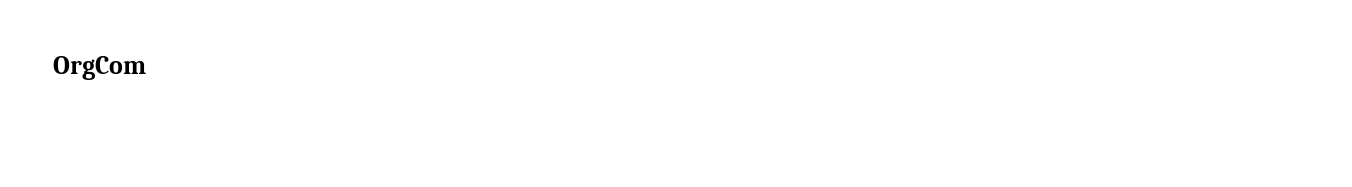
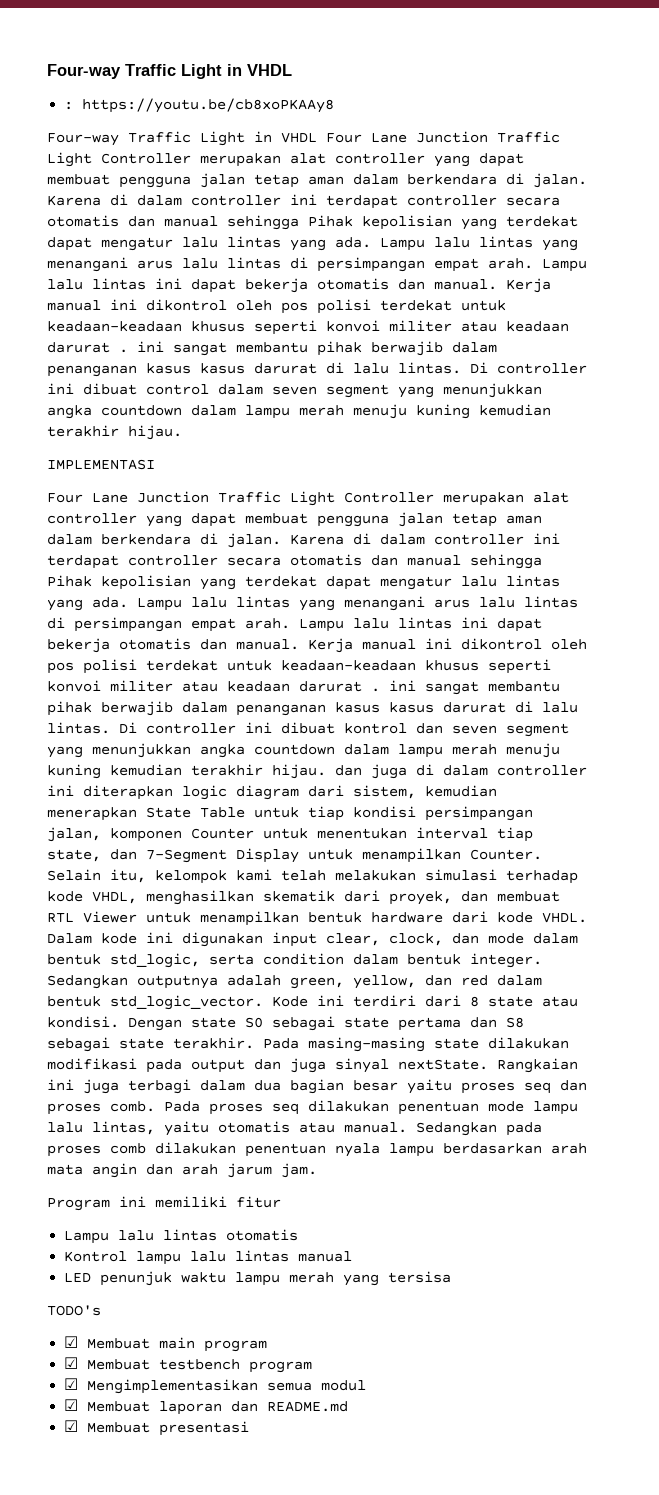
[53,56,146,80] OrgCom -> [47,64,292,79] [64,98,335,113] [47,131,560,146] [47,152,524,167] [47,173,587,188] [47,194,560,209] [47,215,578,230] [47,236,578,251] [47,257,587,272] [47,278,551,293] [47,299,506,314] [47,320,569,335] [47,341,497,356] [47,362,587,377] [47,383,542,398] [47,404,551,419] [47,425,182,440] [47,459,155,470] [47,491,569,506] [47,512,542,527] [47,533,560,548] [47,554,542,569] [47,575,560,590] [47,596,578,611] [47,617,542,632] [47,638,587,653] [47,659,551,674] [47,680,560,695] [47,701,578,716] [47,722,569,737] [47,743,560,758] [47,764,587,779] [47,785,497,800] [47,806,533,821] [47,827,533,842] [47,848,542,863] [47,869,578,884] [47,890,560,905] [47,911,587,926] [47,932,578,947] [47,953,542,968] [47,975,542,989] [47,995,578,1010] [47,1016,524,1031] [47,1037,569,1052] [47,1058,578,1073] [47,1079,587,1094] [47,1100,578,1115] [47,1121,542,1136] [47,1142,587,1157] [47,1163,317,1178] [47,1196,281,1211] [64,1229,299,1244] [64,1250,353,1265] [64,1271,452,1286] [47,1305,101,1316] [64,1336,268,1352] [64,1357,313,1373] [64,1378,367,1394] [64,1399,349,1415] [64,1420,250,1436] Four-way Traffic Light in VHDL // : https://youtu.be/cb8xoPKAAy8 // Four-way Traffic Light in VHDL Four Lane Junction Traffic Light Controller merupakan alat controller yang dapat membuat pengguna jalan tetap aman dalam berkendara di jalan. Karena di dalam controller ini terdapat controller secara otomatis dan manual sehingga Pihak kepolisian yang terdekat dapat mengatur lalu lintas yang ada. Lampu lalu lintas yang menangani arus lalu lintas di persimpangan empat arah. Lampu lalu lintas ini dapat bekerja otomatis dan manual. Kerja manual ini dikontrol oleh pos polisi terdekat untuk keadaan-keadaan khusus seperti konvoi militer atau keadaan darurat . ini sangat membantu pihak berwajib dalam penanganan kasus kasus darurat di lalu lintas. Di controller ini dibuat control dalam seven segment yang menunjukkan angka countdown dalam lampu merah menuju kuning kemudian terakhir hijau. // IMPLEMENTASI // Four Lane Junction Traffic Light Controller merupakan alat controller yang dapat membuat pengguna jalan tetap aman dalam berkendara di jalan. Karena di dalam controller ini terdapat controller secara otomatis dan manual sehingga Pihak kepolisian yang terdekat dapat mengatur lalu lintas yang ada. Lampu lalu lintas yang menangani arus lalu lintas di persimpangan empat arah. Lampu lalu lintas ini dapat bekerja otomatis dan manual. Kerja manual ini dikontrol oleh pos polisi terdekat untuk keadaan-keadaan khusus seperti konvoi militer atau keadaan darurat . ini sangat membantu pihak berwajib dalam penanganan kasus kasus darurat di lalu lintas. Di controller ini dibuat kontrol dan seven segment yang menunjukkan angka countdown dalam lampu merah menuju kuning kemudian terakhir hijau. dan juga di dalam controller ini diterapkan logic diagram dari sistem, kemudian menerapkan State Table untuk tiap kondisi persimpangan jalan, komponen Counter untuk menentukan interval tiap state, dan 7-Segment Display untuk menampilkan Counter. Selain itu, kelompok kami telah melakukan simulasi terhadap kode VHDL, menghasilkan skematik dari proyek, dan membuat RTL Viewer untuk menampilkan bentuk hardware dari kode VHDL. Dalam kode ini digunakan input clear, clock, dan mode dalam bentuk std_logic, serta condition dalam bentuk integer. Sedangkan outputnya adalah green, yellow, dan red dalam bentuk std_logic_vector. Kode ini terdiri dari 8 state atau kondisi. Dengan state S0 sebagai state pertama dan S8 sebagai state terakhir. Pada masing-masing state dilakukan modifikasi pada output dan juga sinyal nextState. Rangkaian ini juga terbagi dalam dua bagian besar yaitu proses seq dan proses comb. Pada proses seq dilakukan penentuan mode lampu lalu lintas, yaitu otomatis atau manual. Sedangkan pada proses comb dilakukan penentuan nyala lampu berdasarkan arah mata angin dan arah jarum jam. // Program ini memiliki fitur // Lampu lalu lintas otomatis // Kontrol lampu lalu lintas manual // LED penunjuk waktu lampu merah yang tersisa // TODO's // ☑ Membuat main program // ☑ Membuat testbench program // ☑ Mengimplementasikan semua modul // ☑ Membuat laporan dan README.md // ☑ Membuat presentasi

